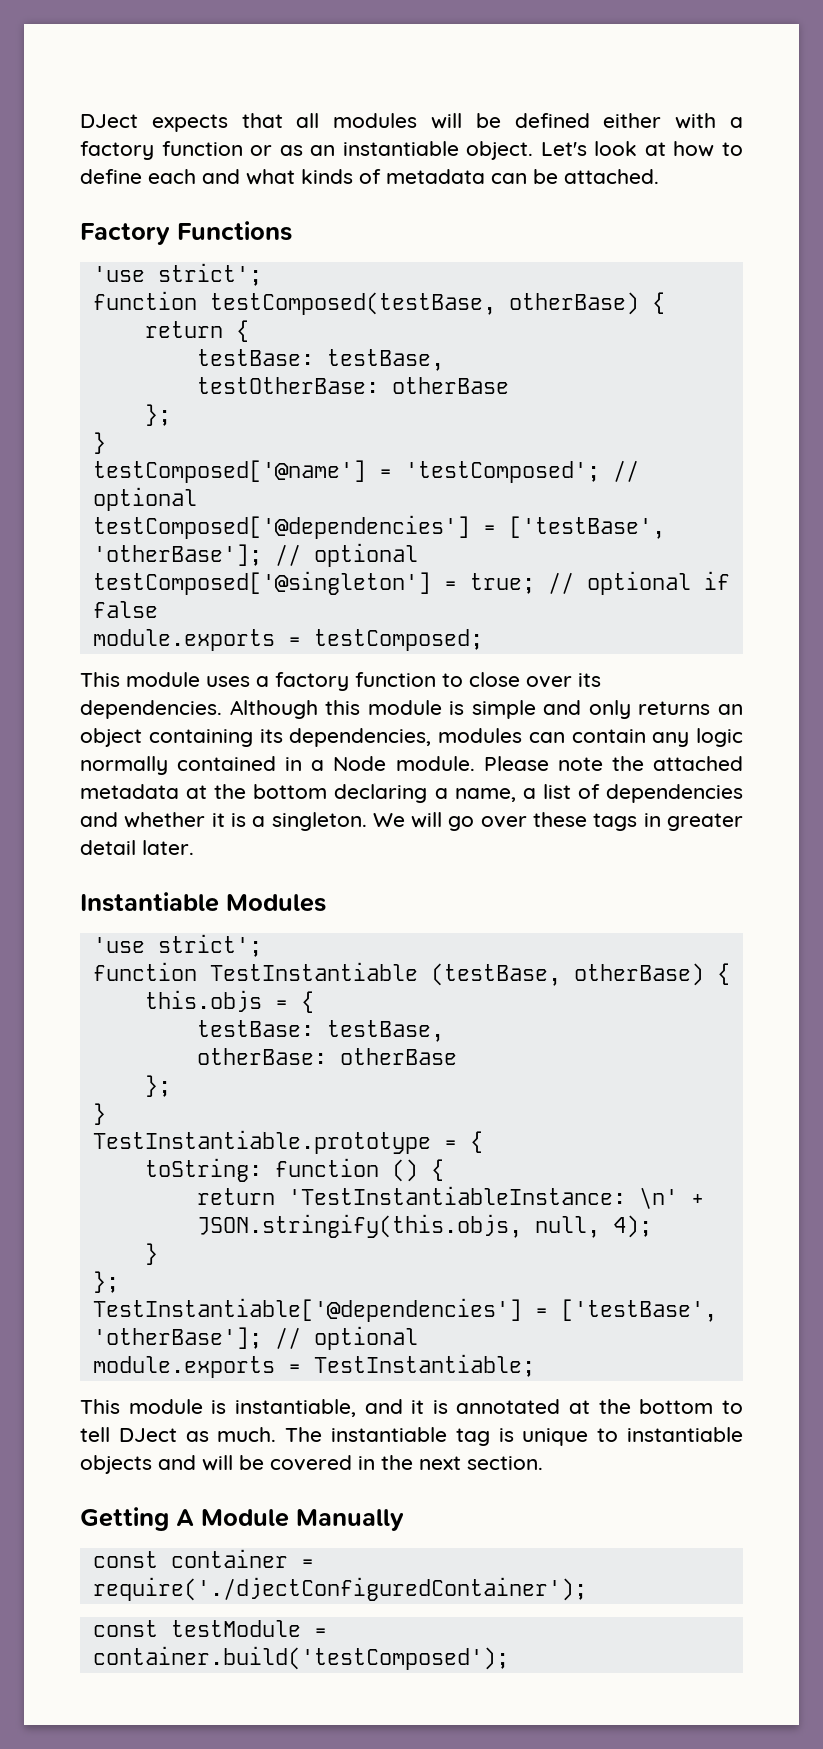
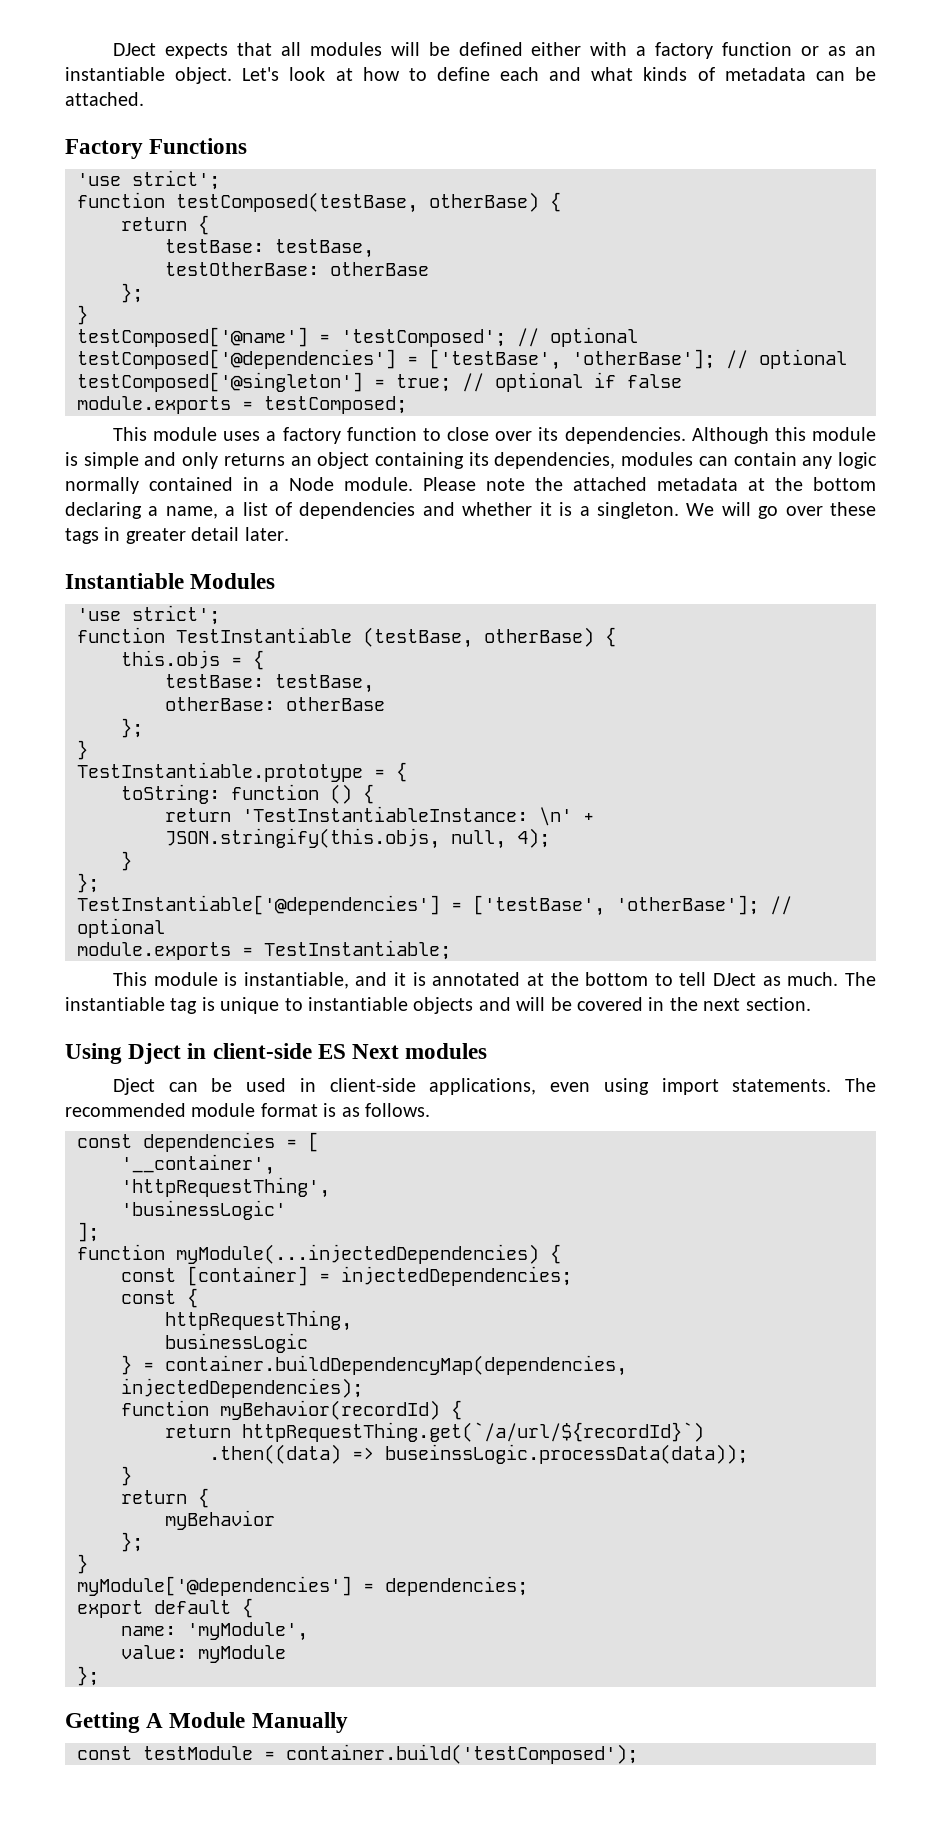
(543, 1463) none -> [65,1043,488,1064] [112,1078,876,1095] [65,1103,430,1117] [77,1132,319,1152] [121,1154,275,1175] [121,1177,330,1198] [121,1200,286,1220] [77,1222,99,1242] [77,1244,561,1264] [121,1266,572,1286] [121,1288,198,1308] [165,1310,352,1331] [165,1333,308,1353] [121,1355,627,1376] [121,1378,363,1398] [121,1400,462,1420] [165,1422,704,1442] [209,1444,748,1464] [121,1466,132,1486] [121,1488,209,1508] [165,1510,275,1530] [121,1532,143,1552] [77,1554,88,1574] [77,1576,528,1596] [77,1598,253,1618] [121,1622,308,1641] [121,1645,286,1663] [77,1666,99,1686] // Using Dject in client-side ES Next modules // Dject can be used in client-side applications, even using import statements. The recommended module format is as follows. // const dependencies = [ // '__container', // 'httpRequestThing', // 'businessLogic' // ]; // function myModule(...injectedDependencies) { // const [container] = injectedDependencies; // const { // httpRequestThing, // businessLogic // } = container.buildDependencyMap(dependencies, injectedDependencies); // function myBehavior(recordId) { // return httpRequestThing.get(`/a/url/${recordId}`) // .then((data) => buseinssLogic.processData(data)); // } // return { // myBehavior // }; // } // myModule['@dependencies'] = dependencies; // export default { // name: 'myModule', // value: myModule // };
[92,1549,314,1568] [92,1577,587,1601] // const container = require('./djectConfiguredContainer'); -> (348, 1722) none

